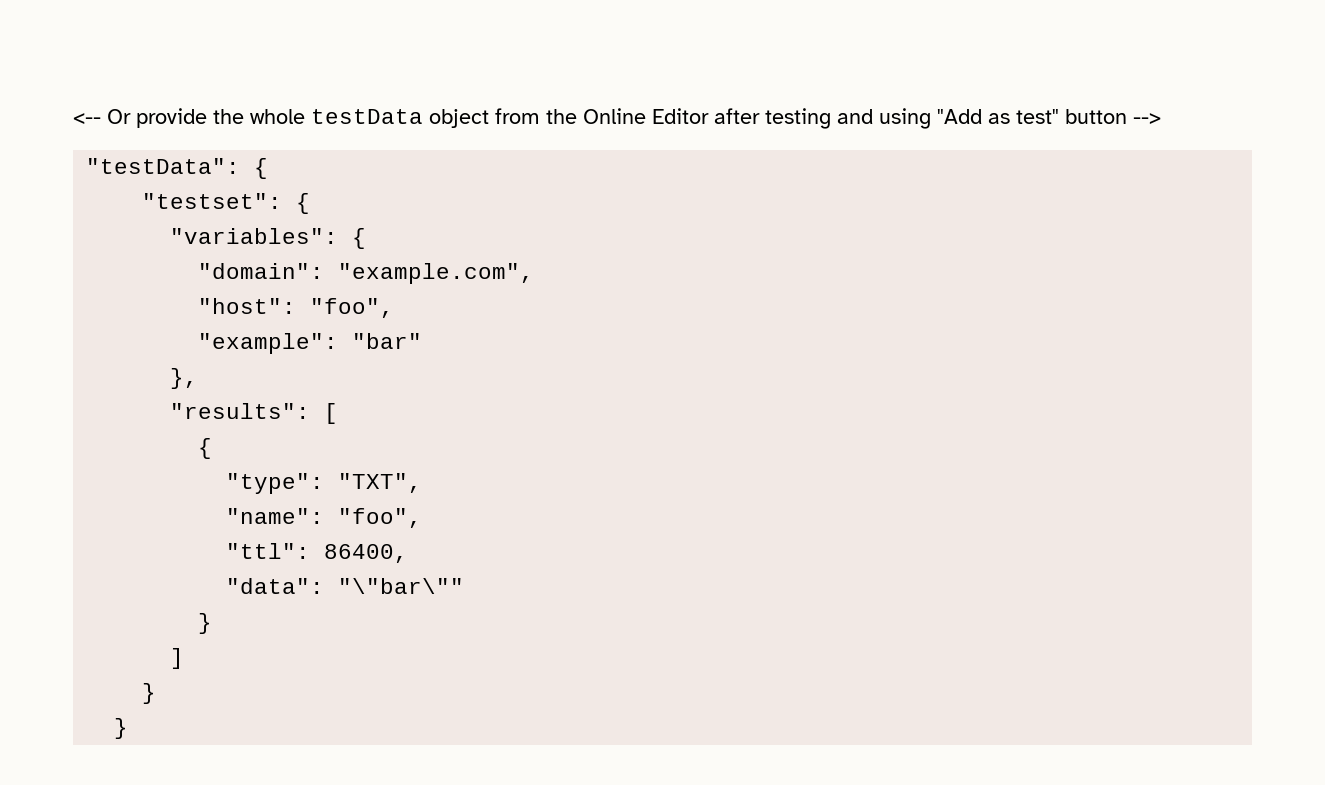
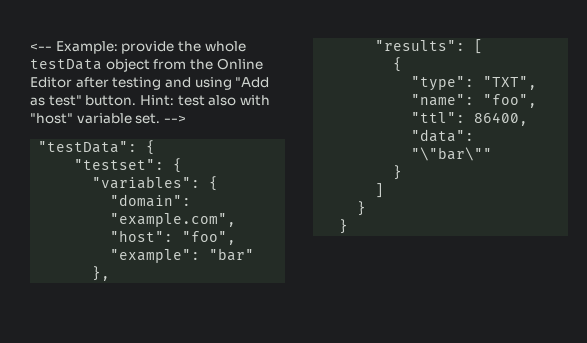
[107,109,131,124] Or -> [55,41,118,54] Example:
[1065,109,1127,124] button -> [85,95,270,106] [30,113,161,124] button. Hint: test also with "host" variable set.

